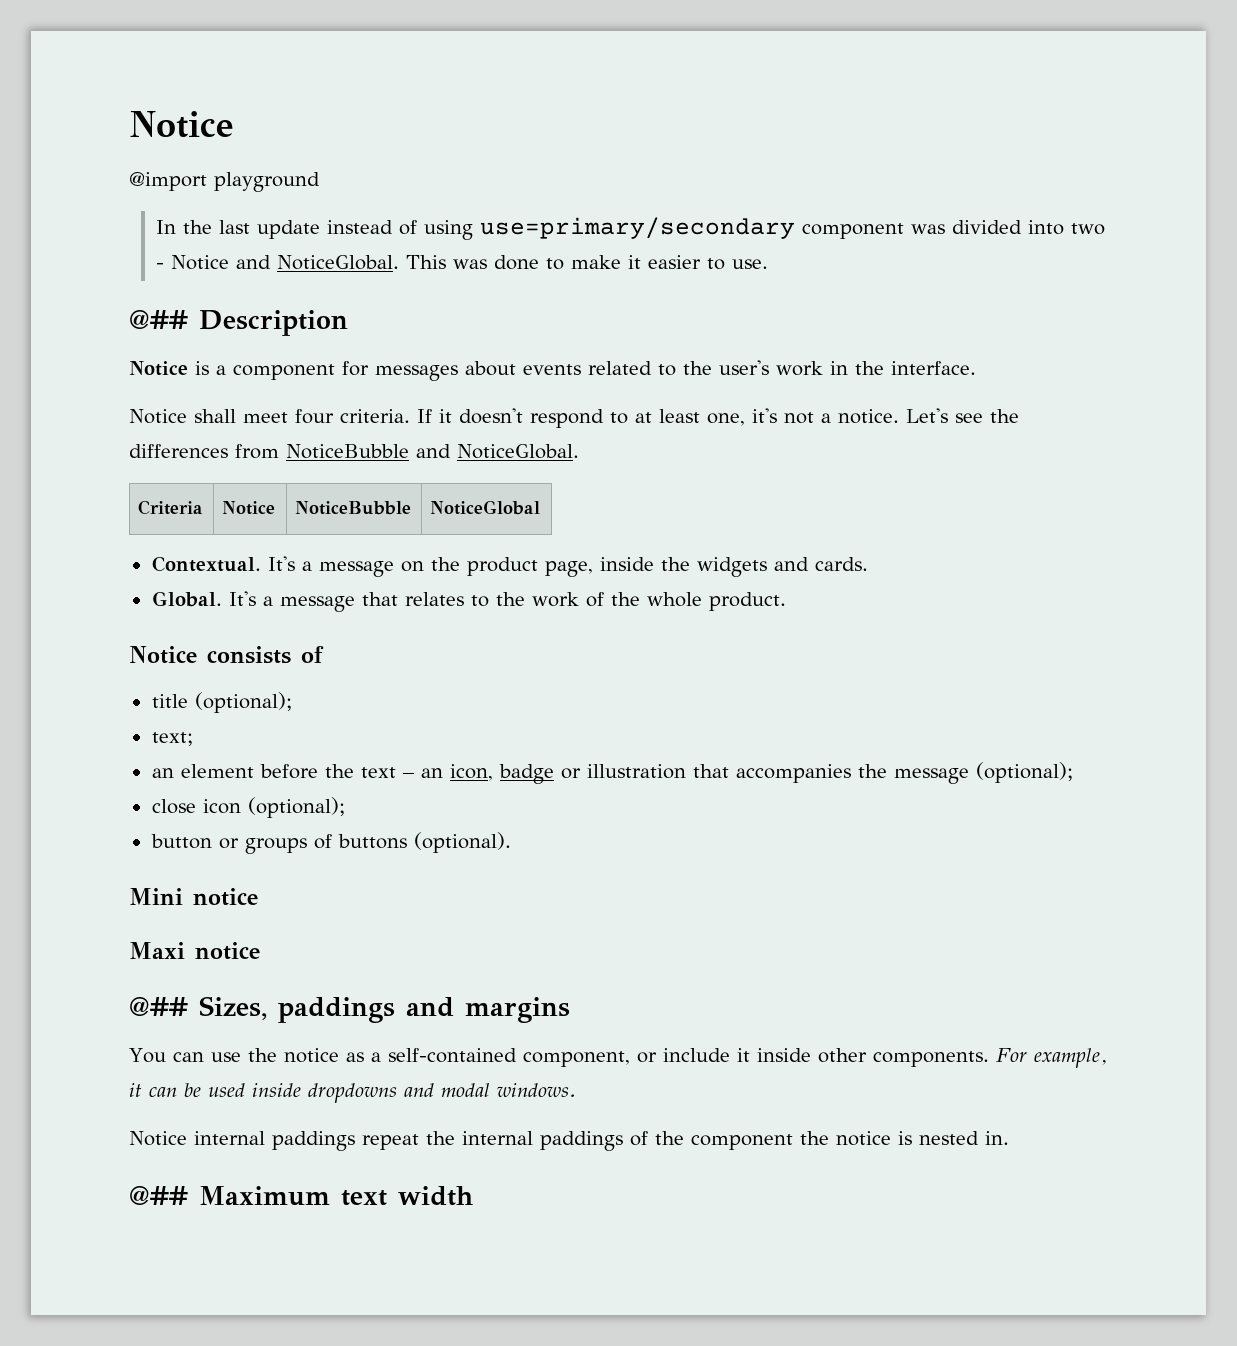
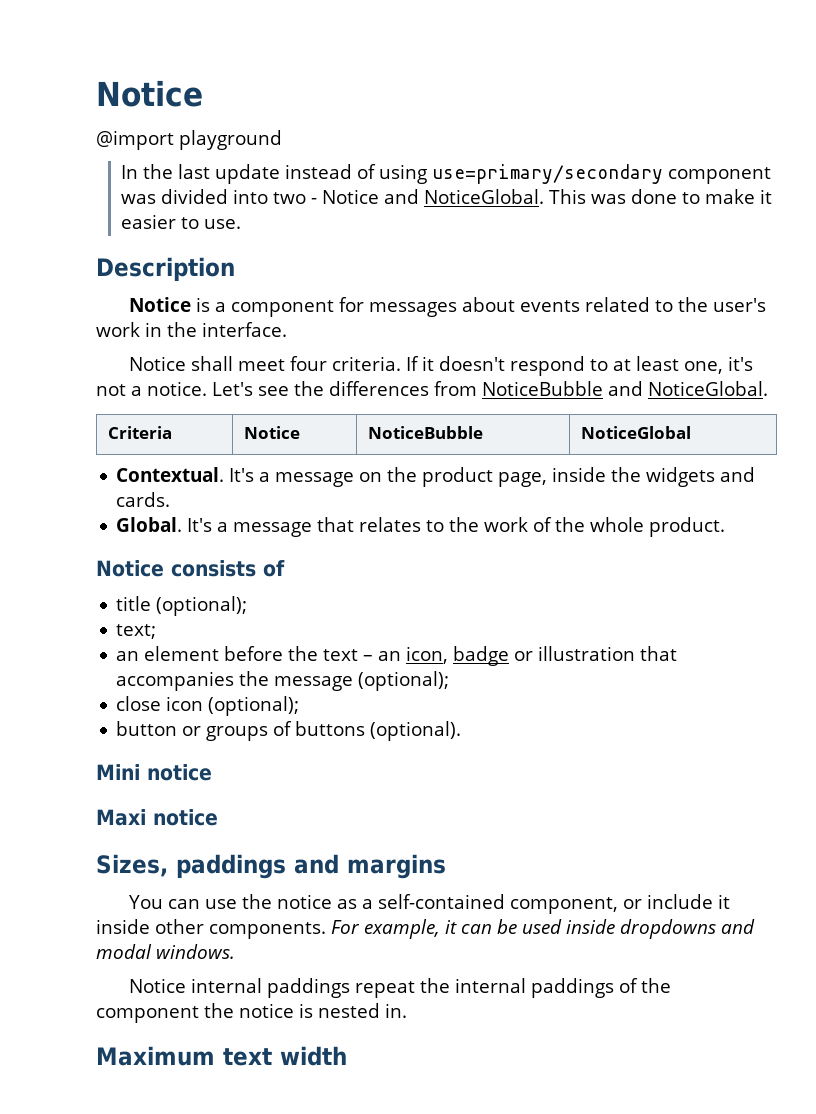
[129,310,188,329] @## -> (241, 224) none
[129,997,188,1016] @## -> (218, 817) none
[129,1186,188,1205] @## -> (407, 1010) none

